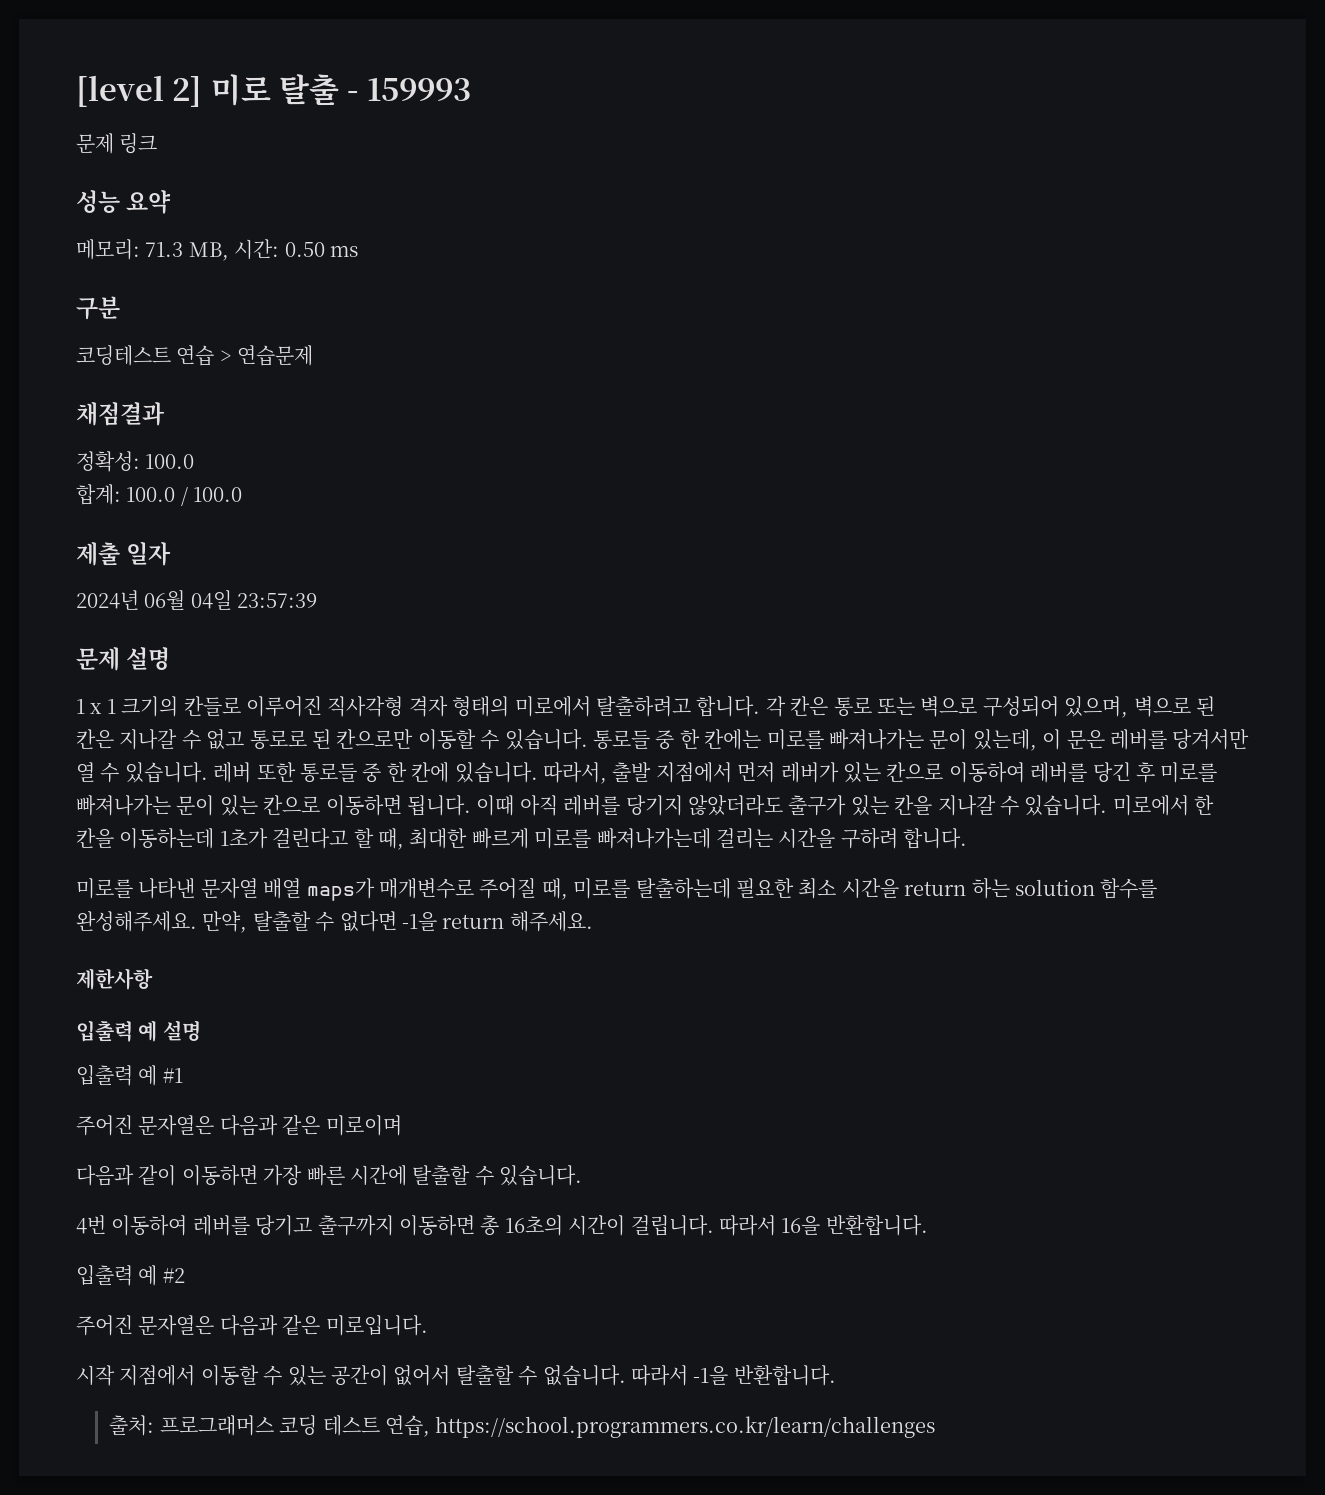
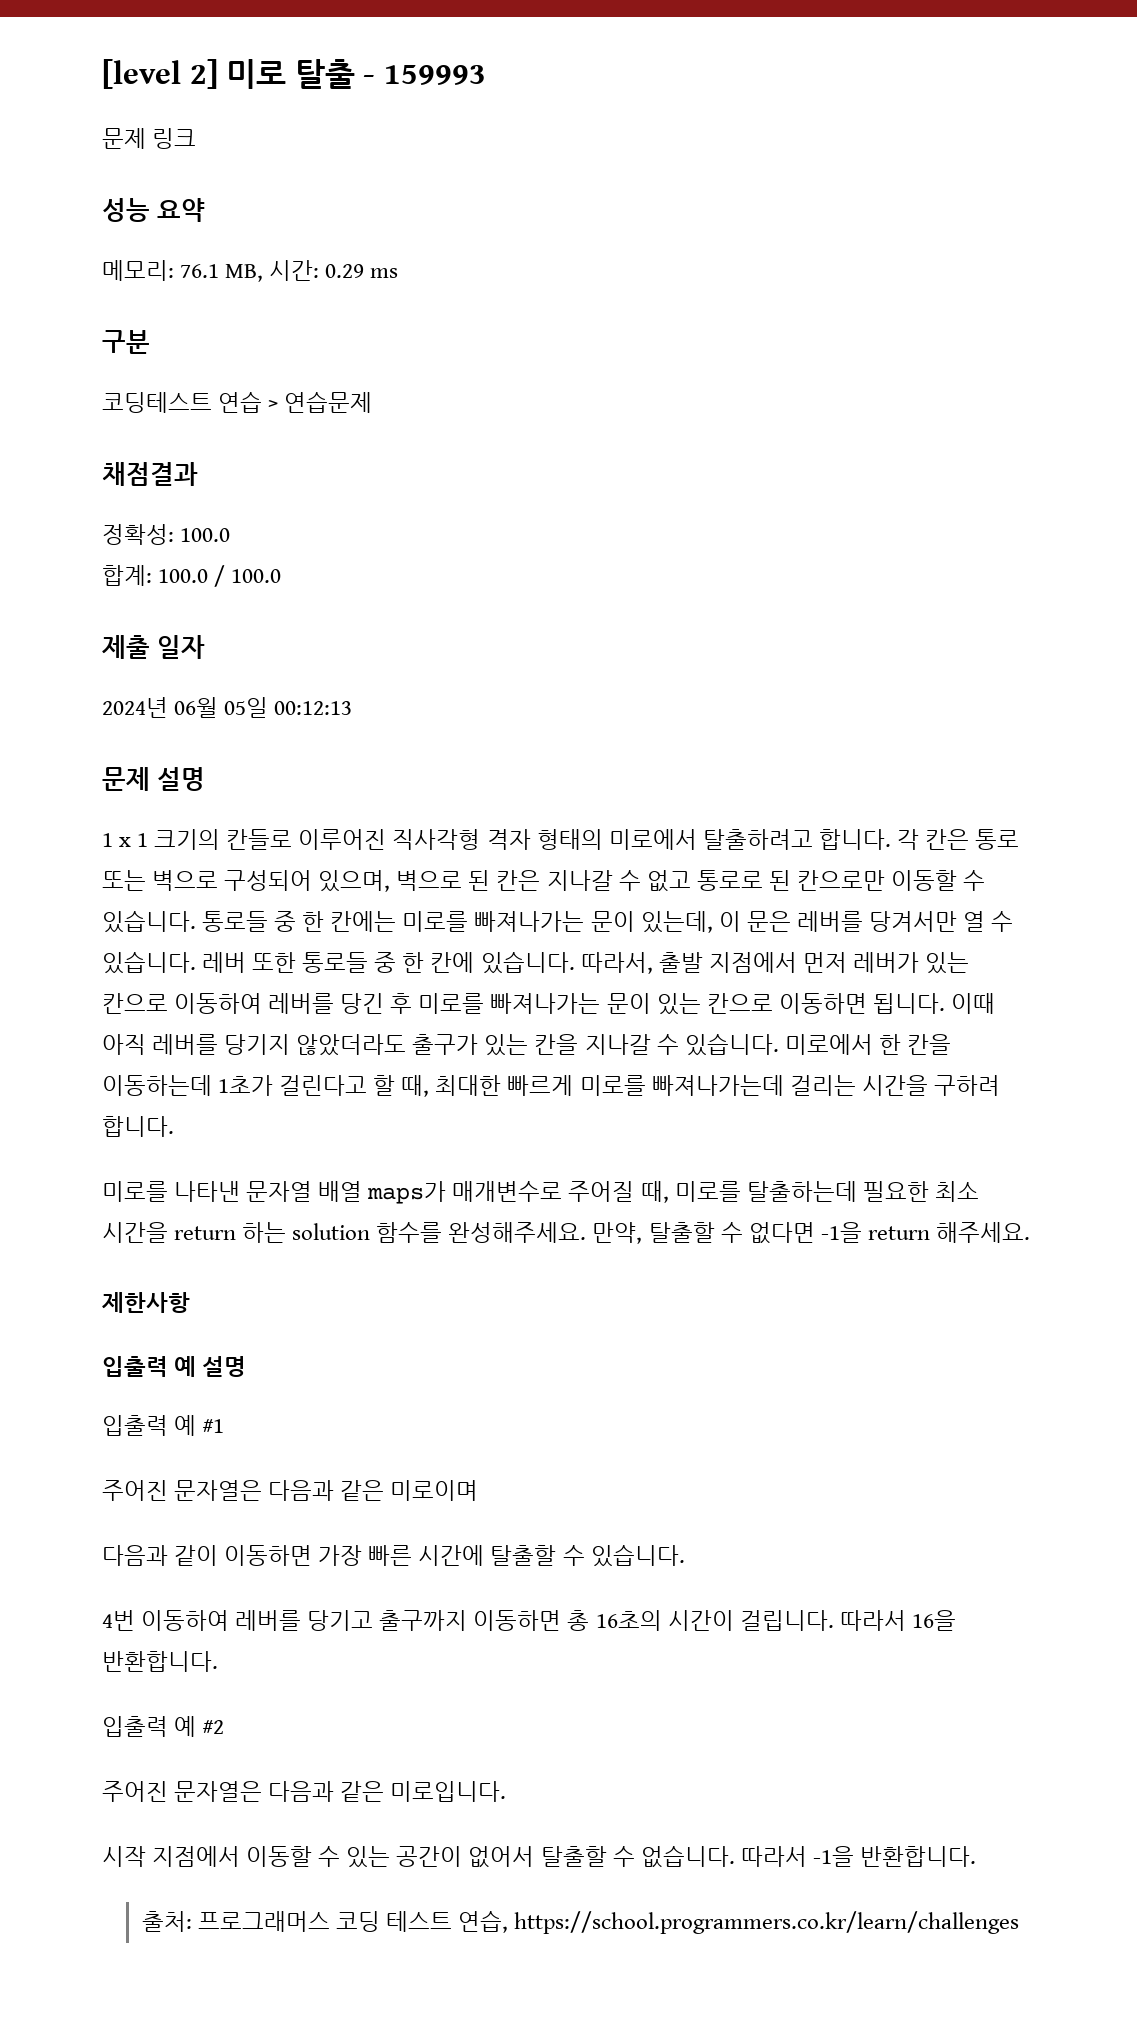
[145,242,184,257] 71.3 -> [180,264,220,278] 76.1
[284,242,325,257] 0.50 -> [325,264,365,278] 0.29
[190,590,318,610] 04일 23:57:39 -> [224,697,353,718] 05일 00:12:13

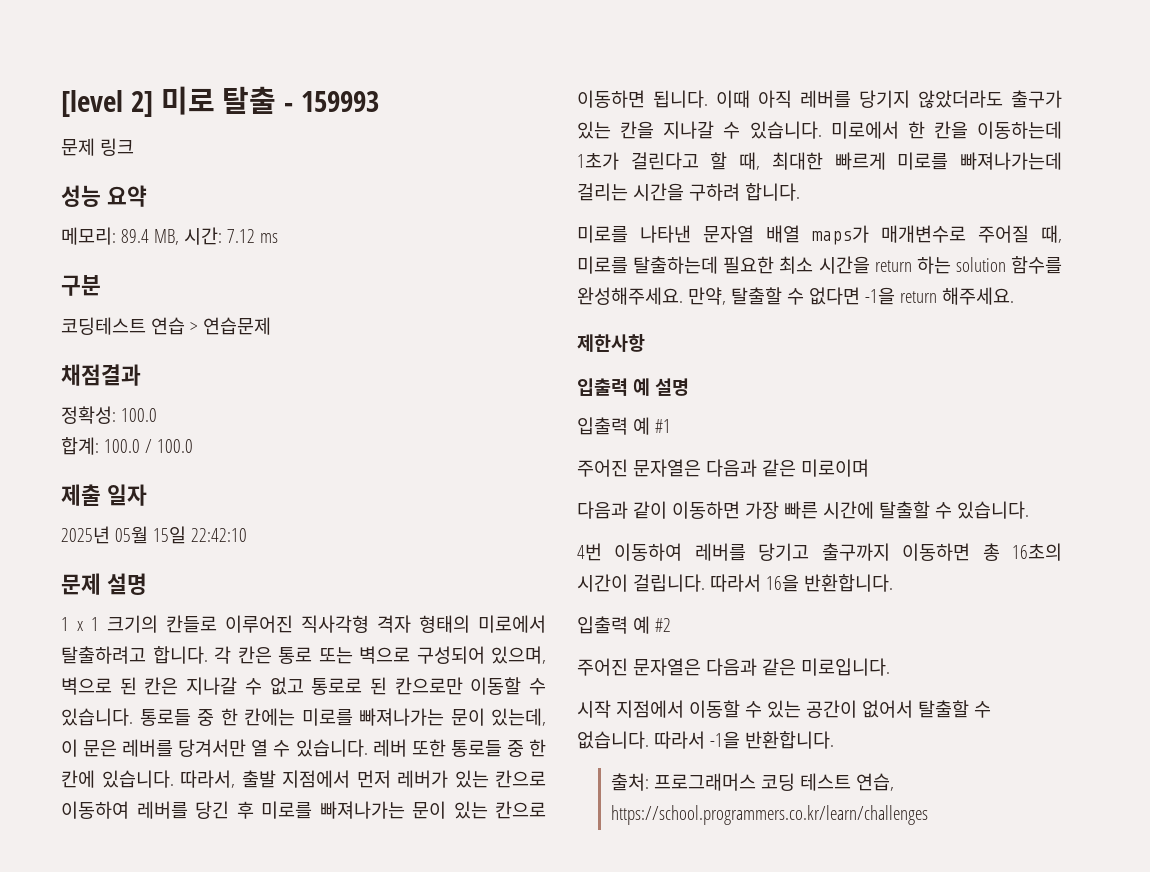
[180,264,220,278] 76.1 -> [120,229,149,243] 89.4
[325,264,365,278] 0.29 -> [226,229,255,243] 7.12
[102,697,353,718] 2024년 06월 05일 00:12:13 -> [61,526,247,544] 2025년 05월 15일 22:42:10

